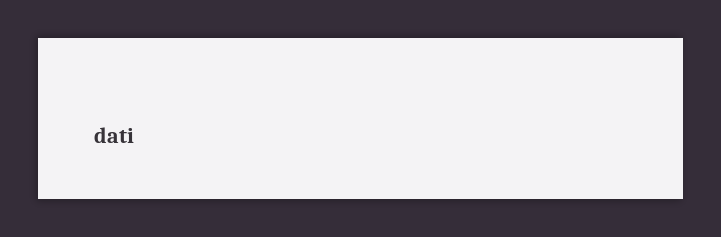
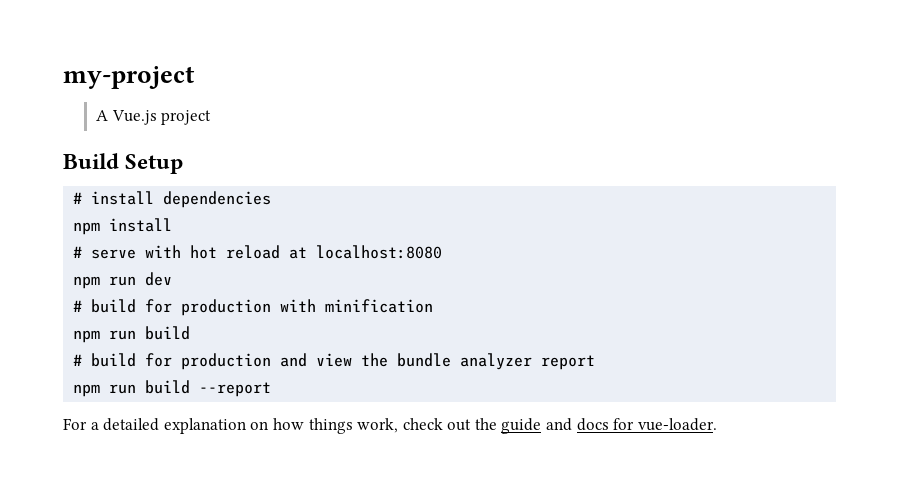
[94,127,134,143] dati -> [63,66,195,89] [96,110,212,125] [63,153,184,174] [73,191,272,208] [73,218,173,235] [73,245,443,259] [73,272,173,289] [73,299,434,316] [73,326,191,343] [73,353,596,370] [73,380,272,397] [63,418,717,434] my-project // A Vue.js project // Build Setup // # install dependencies // npm install // # serve with hot reload at localhost:8080 // npm run dev // # build for production with minification // npm run build // # build for production and view the bundle analyzer report // npm run build --report // For a detailed explanation on how things work, check out the guide and docs for vue-loader.

